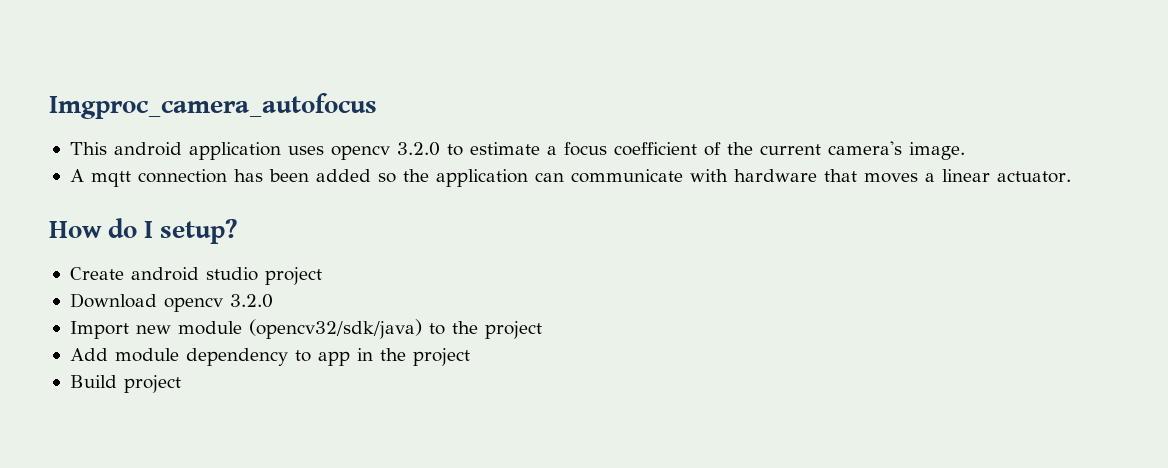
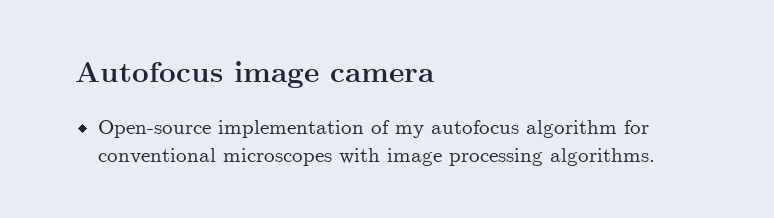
[49,93,377,119] [69,141,965,160] [69,169,1071,187] [49,218,238,244] [69,267,322,285] [69,293,273,312] [69,319,542,339] [69,348,470,366] [69,375,181,393] Imgproc_camera_autofocus // This android application uses opencv 3.2.0 to estimate a focus coefficient of the current camera's image. // A mqtt connection has been added so the application can communicate with hardware that moves a linear actuator. // How do I setup? // Create android studio project // Download opencv 3.2.0 // Import new module (opencv32/sdk/java) to the project // Add module dependency to app in the project // Build project -> [75,61,435,88] [97,120,649,138] [97,148,655,166] Autofocus image camera // Open-source implementation of my autofocus algorithm for conventional microscopes with image processing algorithms.

